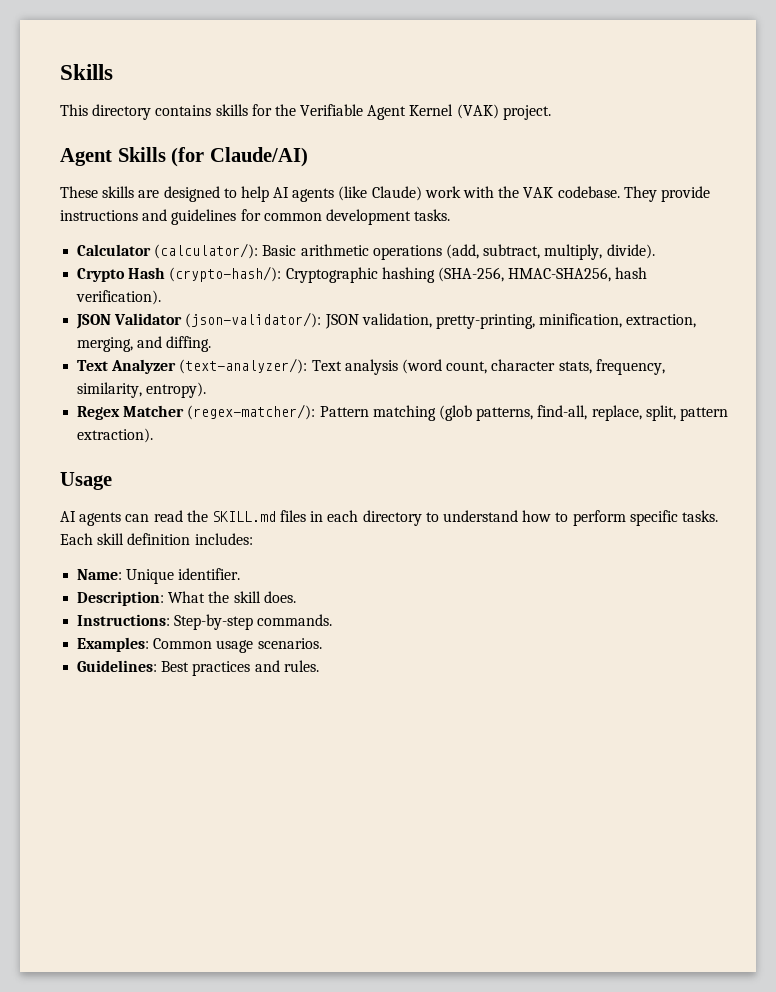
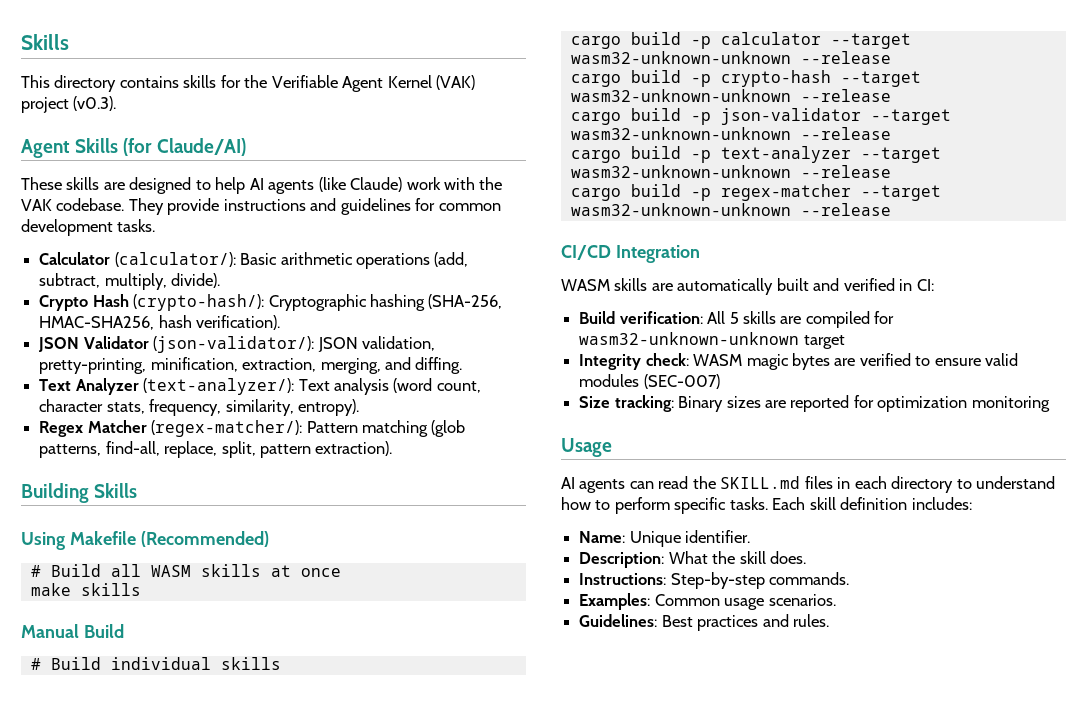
[502,105,551,120] project. -> [21,96,117,113] project (v0.3).
(154, 435) none -> [21,483,138,503] [21,531,269,550] [30,564,341,577] [30,583,141,596] [21,624,124,638] [30,657,281,670] [570,32,911,49] [570,51,891,64] [570,70,921,87] [570,89,891,102] [570,108,951,125] [570,127,891,140] [570,146,941,163] [570,165,891,178] [570,184,941,201] [570,203,891,216] [561,245,700,263] [561,278,934,295] [579,311,895,328] [579,332,845,349] [579,353,1019,370] [579,374,720,389] [579,395,1050,412] // Building Skills // Using Makefile (Recommended) // # Build all WASM skills at once // make skills // Manual Build // # Build individual skills // cargo build -p calculator --target wasm32-unknown-unknown --release // cargo build -p crypto-hash --target wasm32-unknown-unknown --release // cargo build -p json-validator --target wasm32-unknown-unknown --release // cargo build -p text-analyzer --target wasm32-unknown-unknown --release // cargo build -p regex-matcher --target wasm32-unknown-unknown --release // CI/CD Integration // WASM skills are automatically built and verified in CI: // Build verification: All 5 skills are compiled for wasm32-unknown-unknown target // Integrity check: WASM magic bytes are verified to ensure valid modules (SEC-007) // Size tracking: Binary sizes are reported for optimization monitoring

